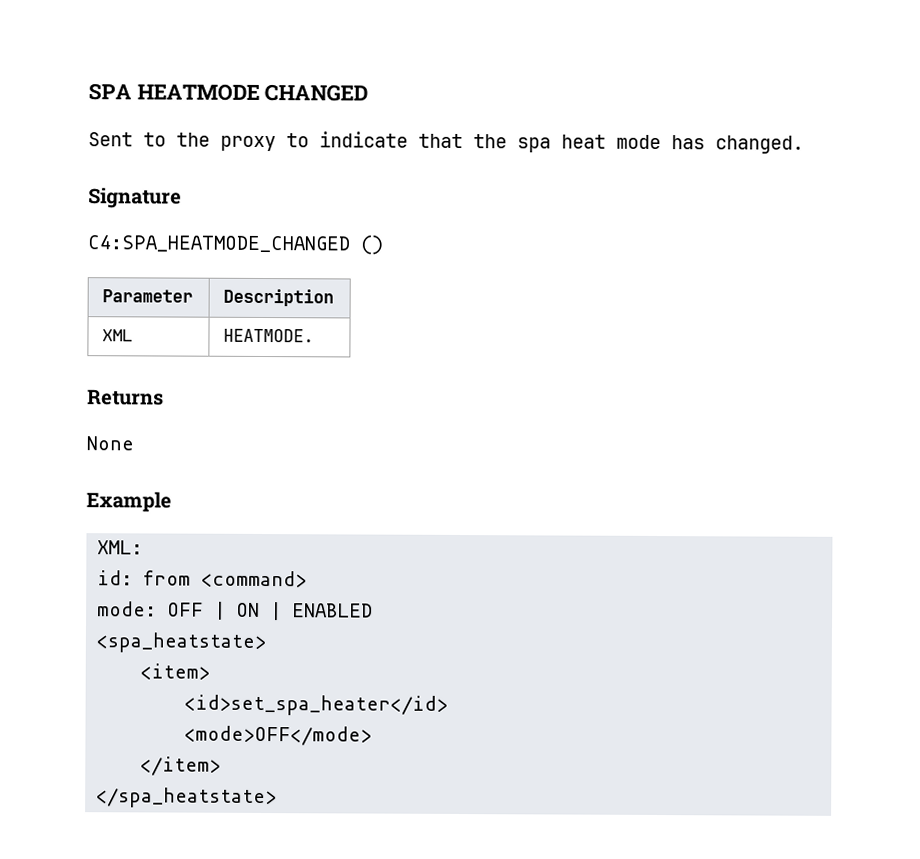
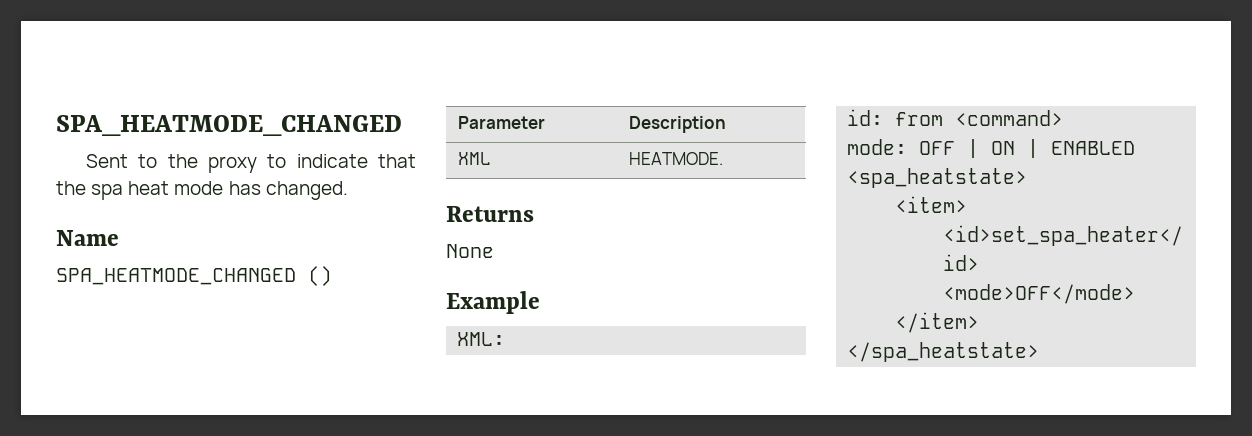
[88,83,369,102] SPA HEATMODE CHANGED -> [56,115,402,136] SPA_HEATMODE_CHANGED
[88,187,182,209] [87,235,350,253] Signature // C4:SPA_HEATMODE_CHANGED -> [56,230,119,246] [56,268,296,285] Name // SPA_HEATMODE_CHANGED

